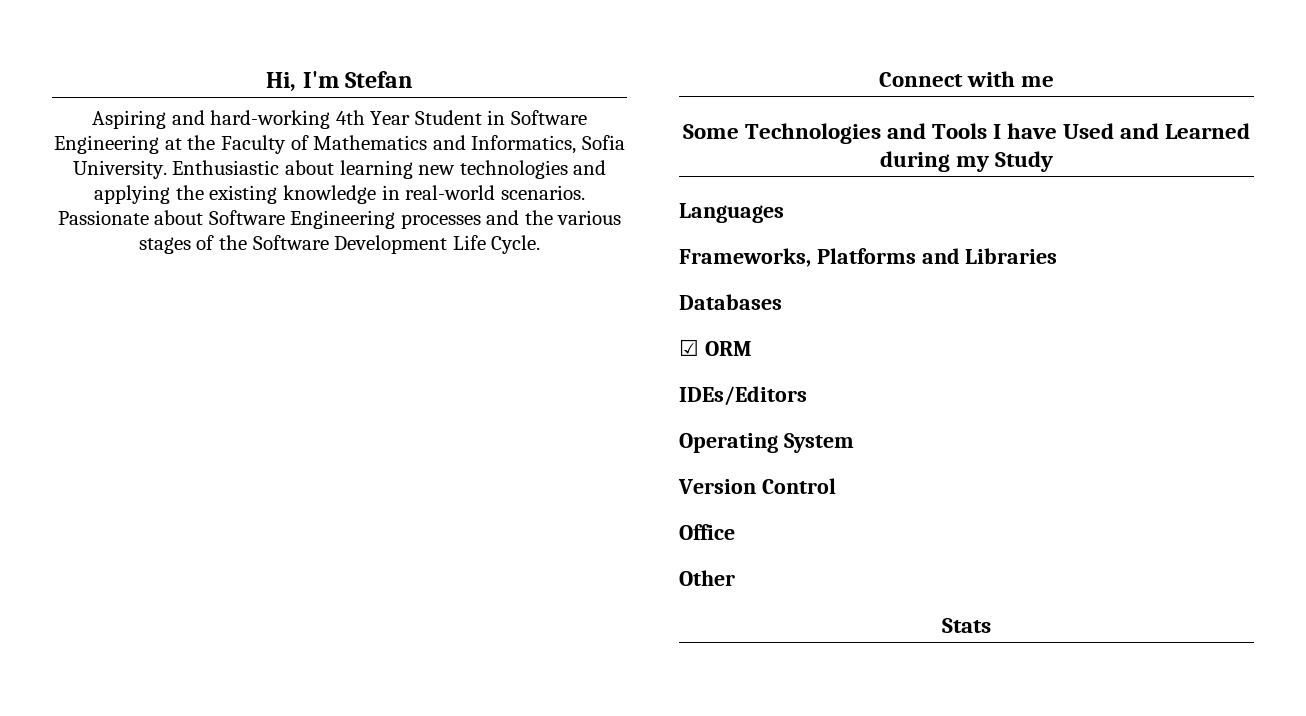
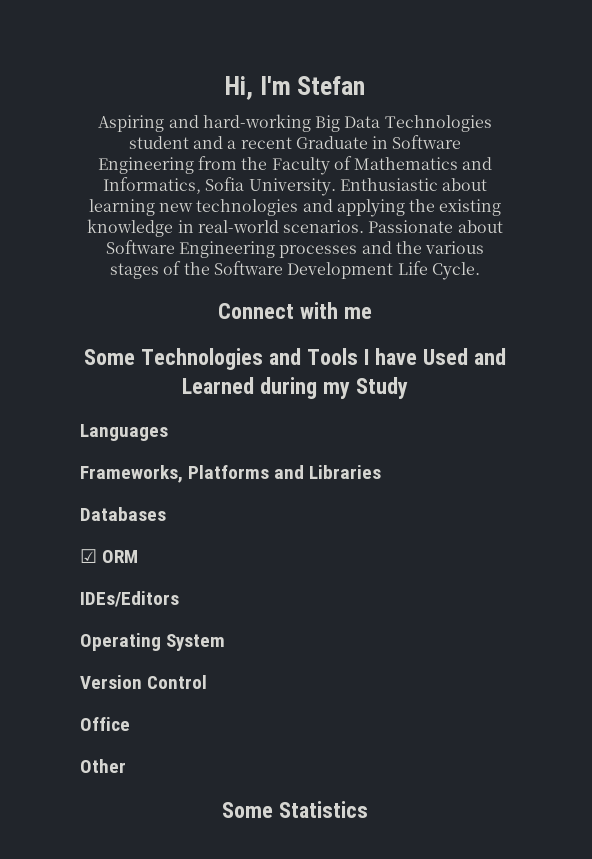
[335,110,482,125] 4th Year Student -> [315,115,492,132] [128,136,368,149] Big Data Technologies student and a recent Graduate
[164,138,182,150] at -> [197,156,237,170] from
[942,618,991,633] Stats -> [222,801,368,818] Some Statistics

